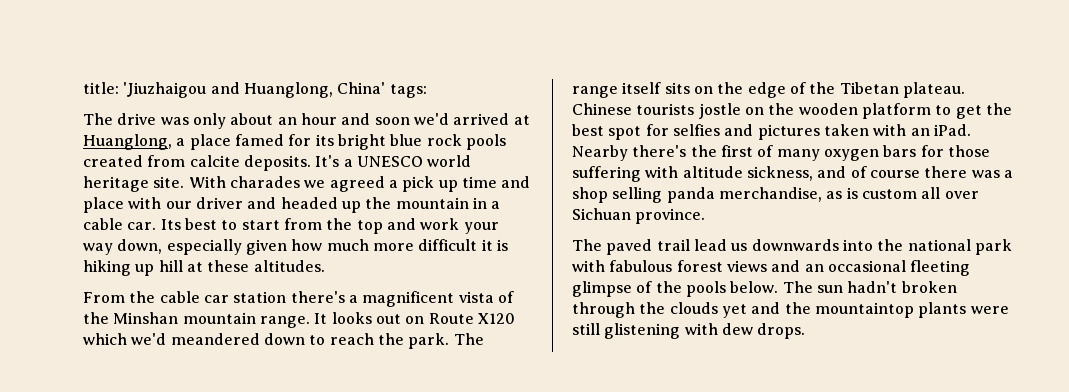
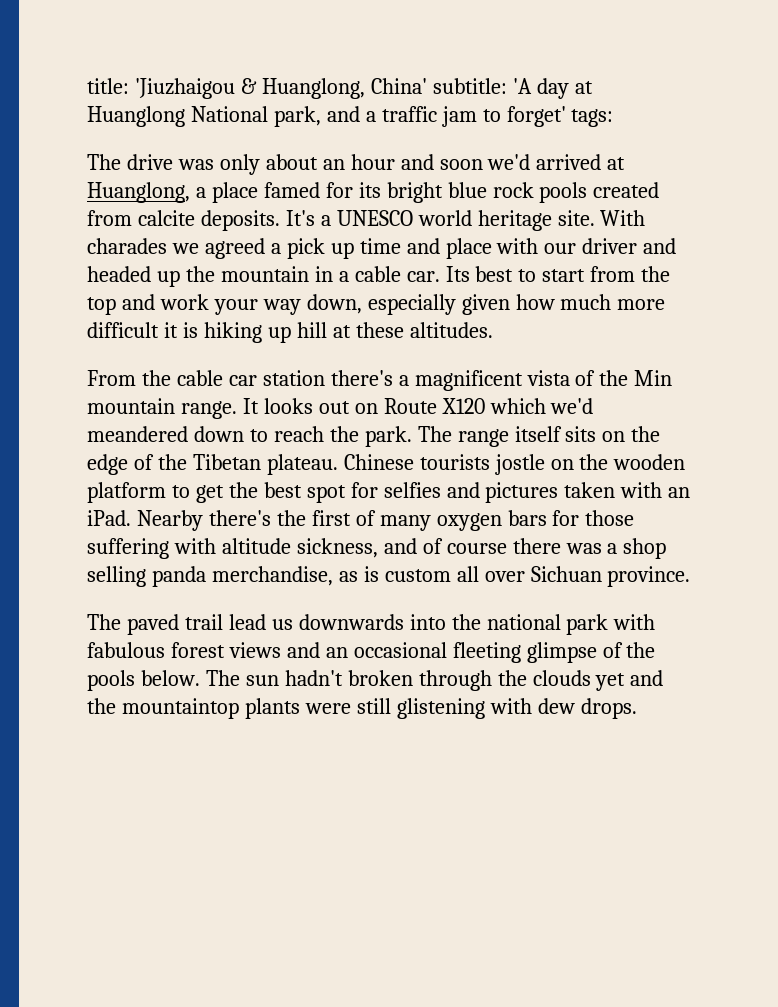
[210,82,240,94] and -> [240,78,257,94] &
(386, 88) none -> [432,78,593,99] [87,106,566,127] subtitle: 'A day at Huanglong National park, and a traffic jam to forget'
[113,312,179,324] Minshan -> [634,370,673,386] Min

